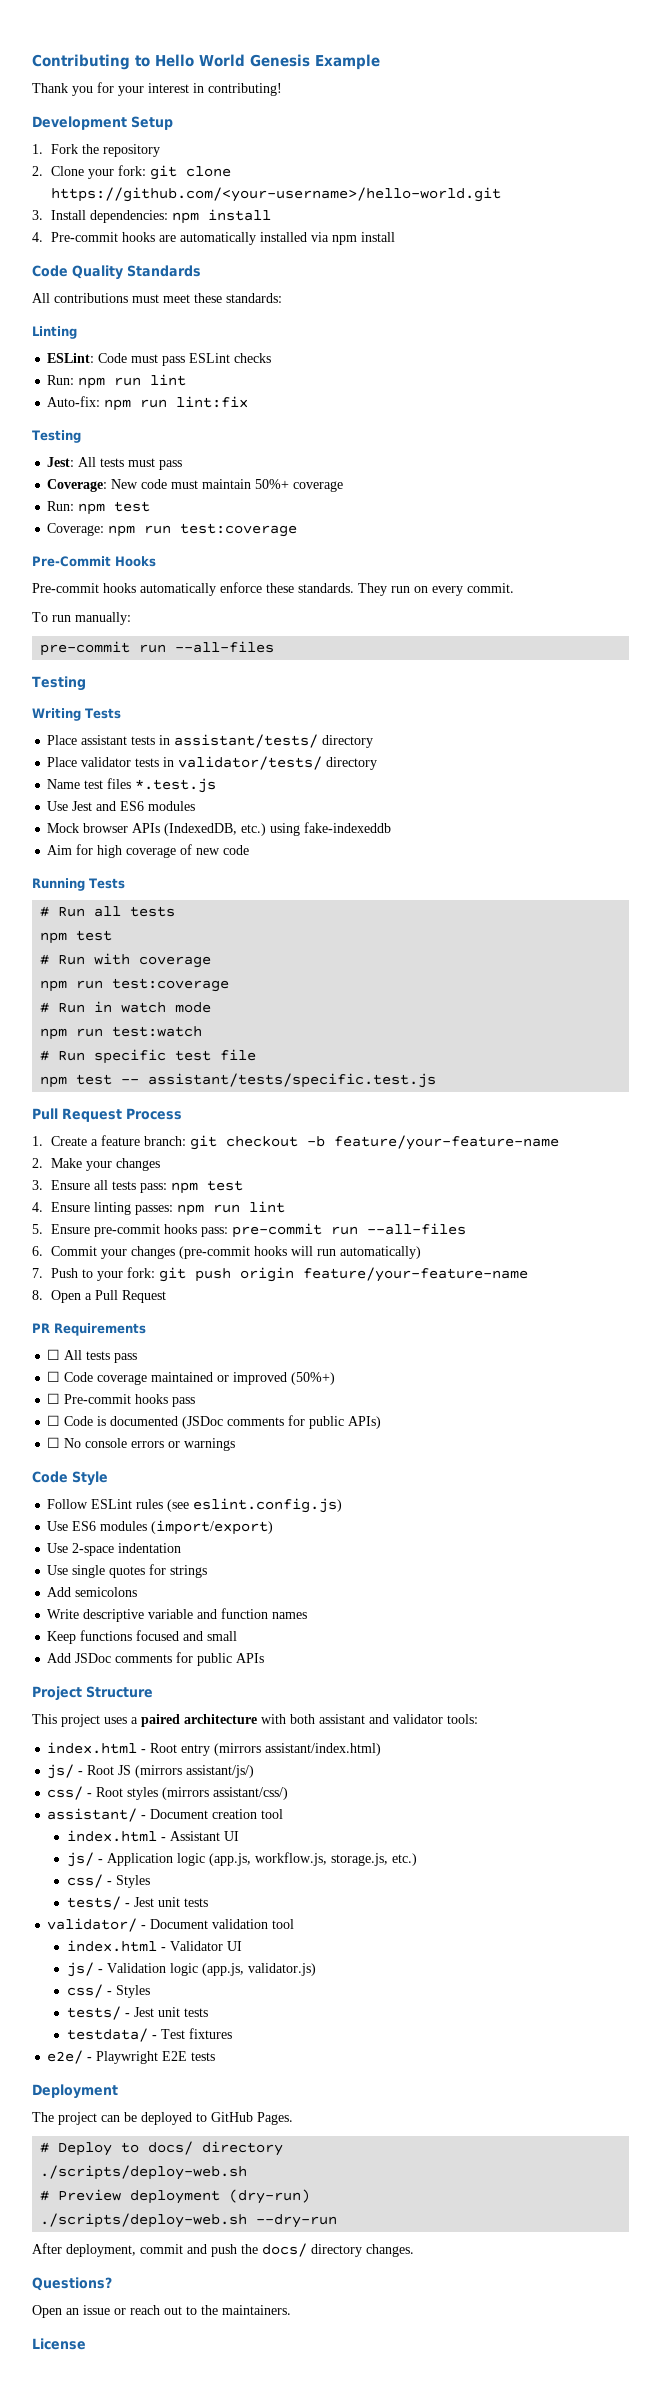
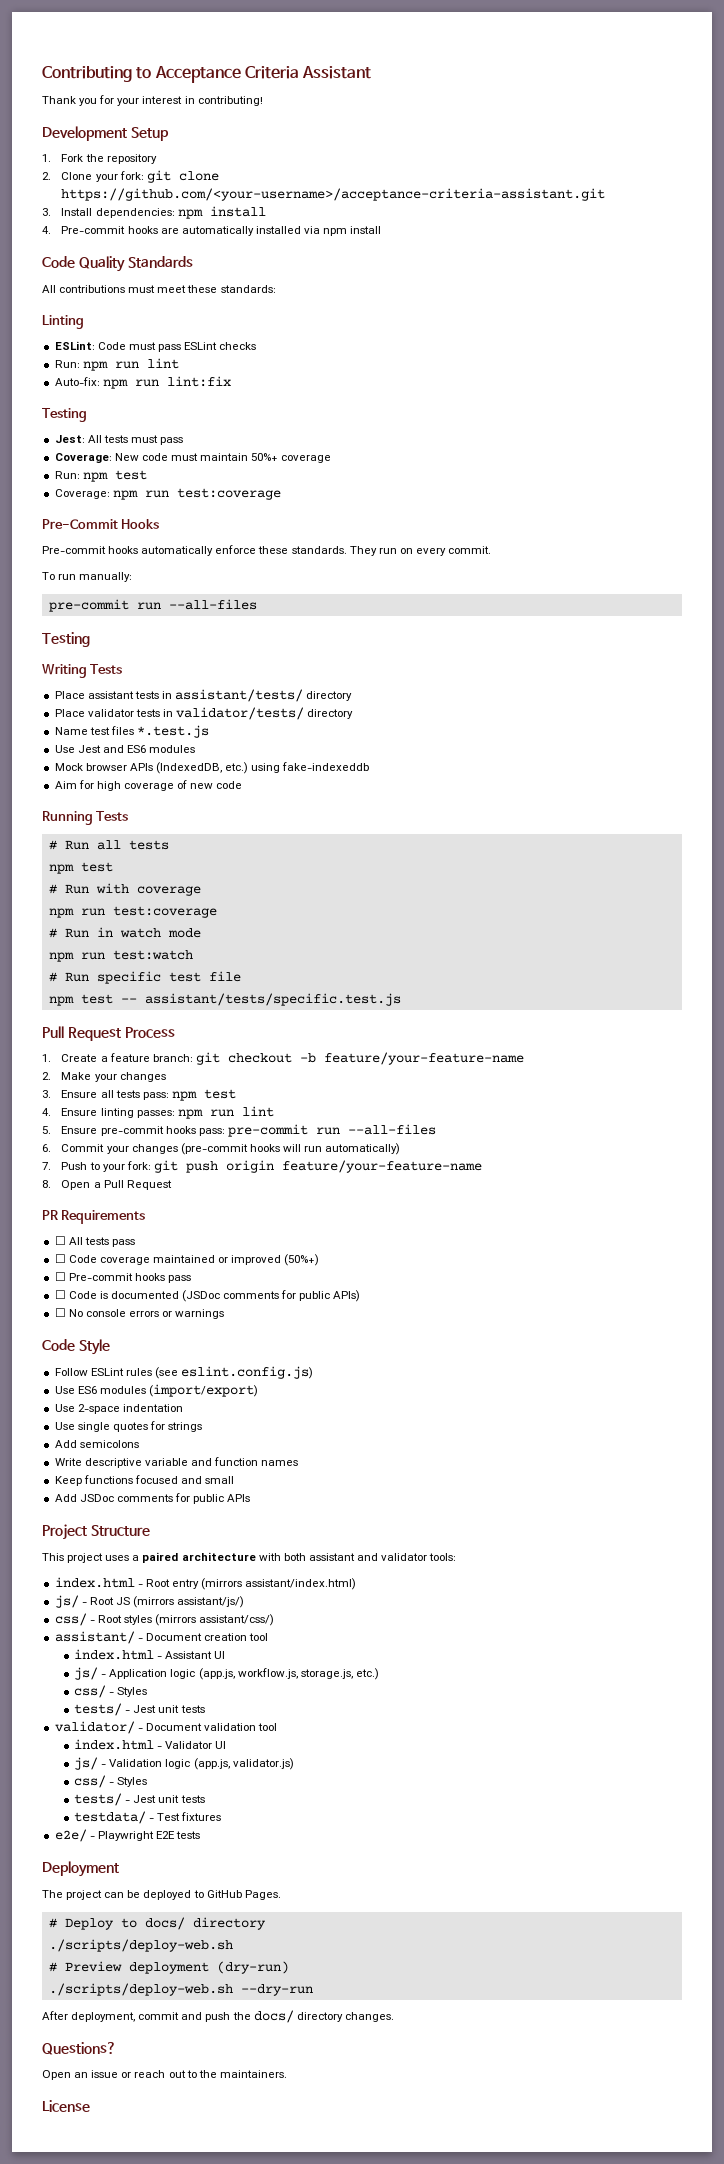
[155,54,380,70] Hello World Genesis Example -> [154,66,372,83] Acceptance Criteria Assistant
[51,187,502,202] https://github.com/<your-username>/hello-world.git -> [61,188,606,201] https://github.com/<your-username>/acceptance-criteria-assistant.git

